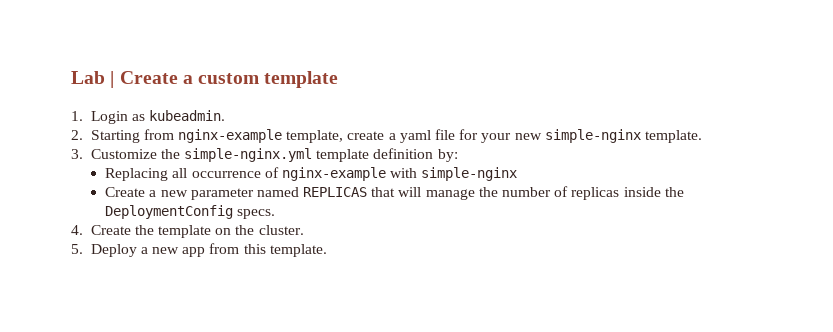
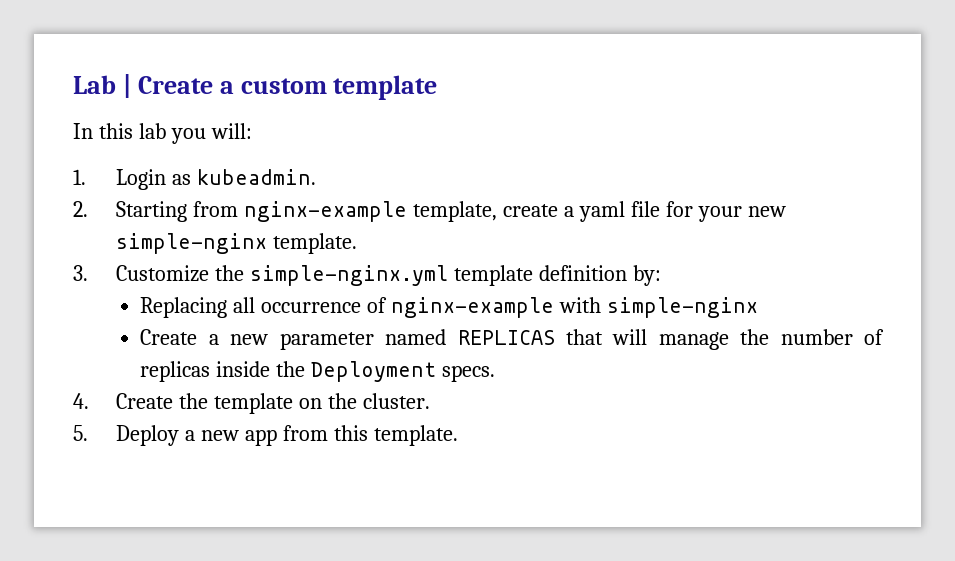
(339, 79) none -> [73,123,252,144] // In this lab you will:
[105,205,234,219] DeploymentConfig -> [311,361,437,382] Deployment

